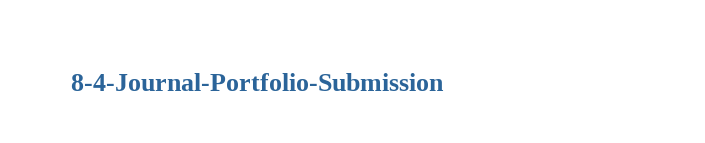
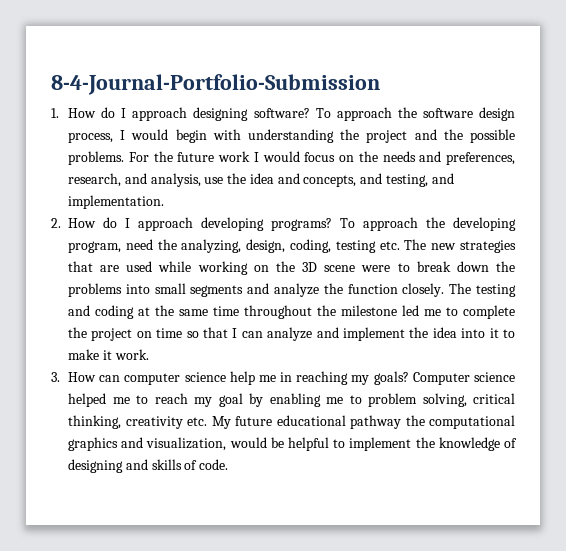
(444, 82) none -> [51,107,515,121] [68,129,515,143] [68,151,515,165] [68,173,454,187] [68,195,165,209] [51,217,517,231] [68,239,516,253] [68,261,515,275] [68,283,516,297] [68,305,516,319] [68,327,515,341] [68,349,149,360] [51,371,515,385] [68,393,515,407] [68,415,515,429] [68,437,517,451] [68,459,229,473] // 1. How do I approach designing software? To approach the software design process, I would begin with understanding the project and the possible problems. For the future work I would focus on the needs and preferences, research, and analysis, use the idea and concepts, and testing, and implementation. // 2. How do I approach developing programs? To approach the developing program, need the analyzing, design, coding, testing etc. The new strategies that are used while working on the 3D scene were to break down the problems into small segments and analyze the function closely. The testing and coding at the same time throughout the milestone led me to complete the project on time so that I can analyze and implement the idea into it to make it work. // 3. How can computer science help me in reaching my goals? Computer science helped me to reach my goal by enabling me to problem solving, critical thinking, creativity etc. My future educational pathway the computational graphics and visualization, would be helpful to implement the knowledge of designing and skills of code.

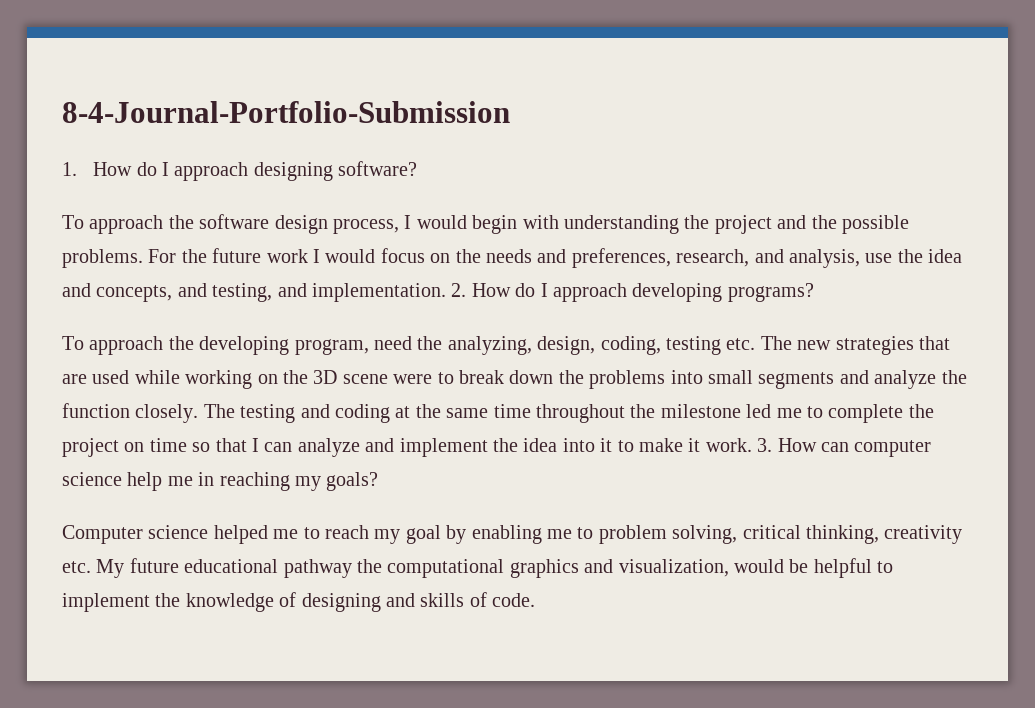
(310, 113) none -> (418, 168) //
(165, 202) // -> (446, 292) none
(333, 224) none -> (814, 292) //
(149, 354) // -> (752, 445) none
(409, 378) none -> (379, 481) //

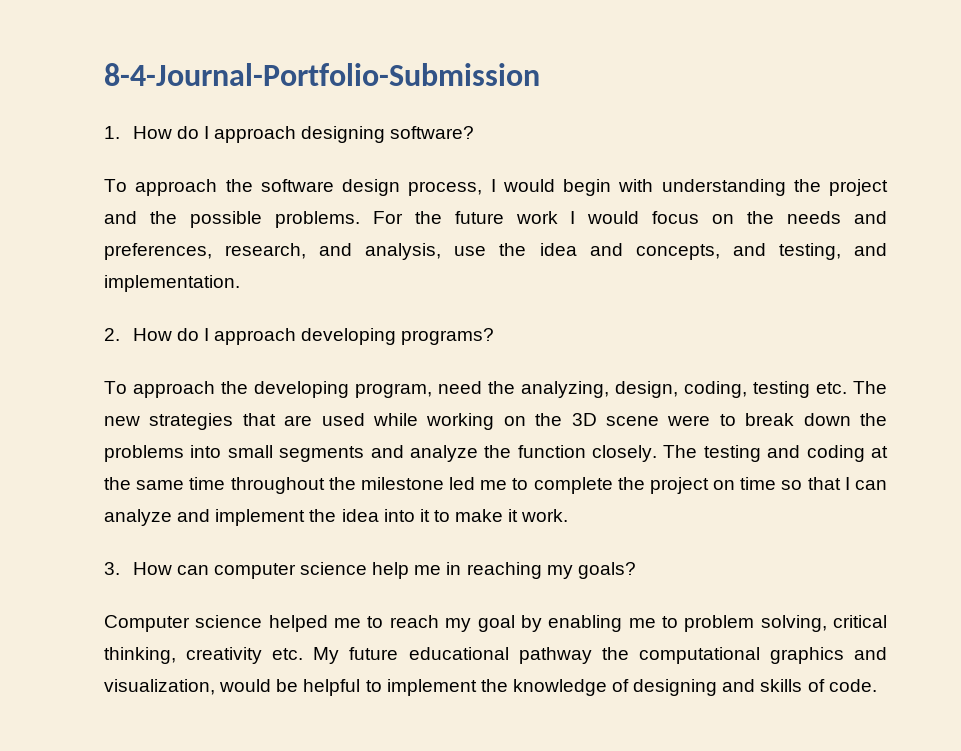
(446, 292) none -> (240, 283) //
(752, 445) none -> (569, 515) //

